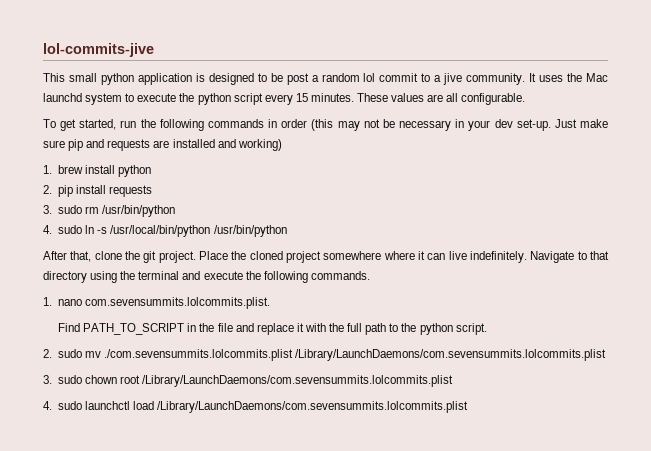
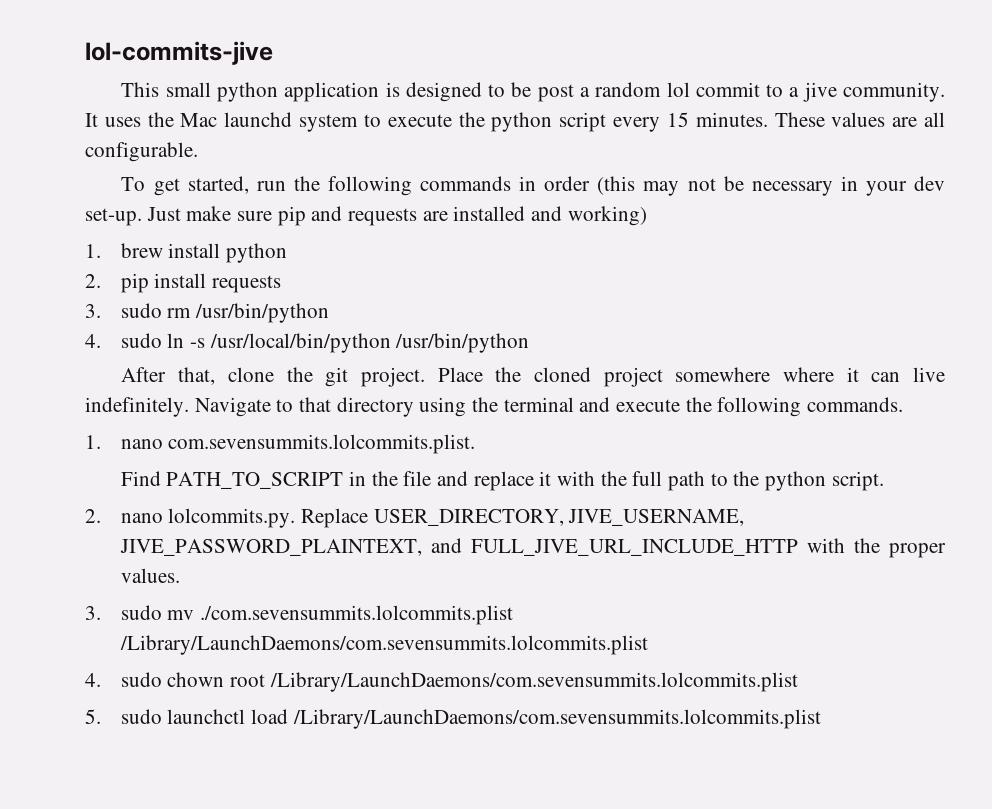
(52, 353) none -> [120,508,745,528] [119,538,946,558] [120,568,180,583] [85,606,101,620] nano lolcommits.py. Replace USER_DIRECTORY, JIVE_USERNAME, JIVE_PASSWORD_PLAINTEXT, and FULL_JIVE_URL_INCLUDE_HTTP with the proper values. // 3.
[43,375,52,384] 3. -> [85,673,101,687] 4.
[43,401,52,410] 4. -> [85,709,101,724] 5.

